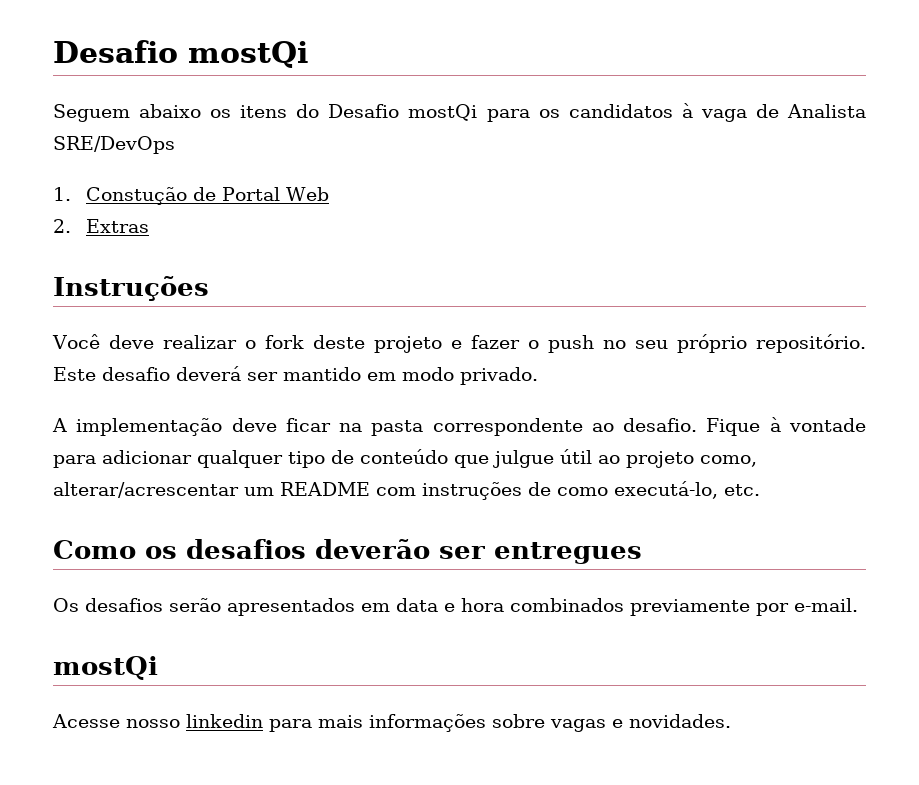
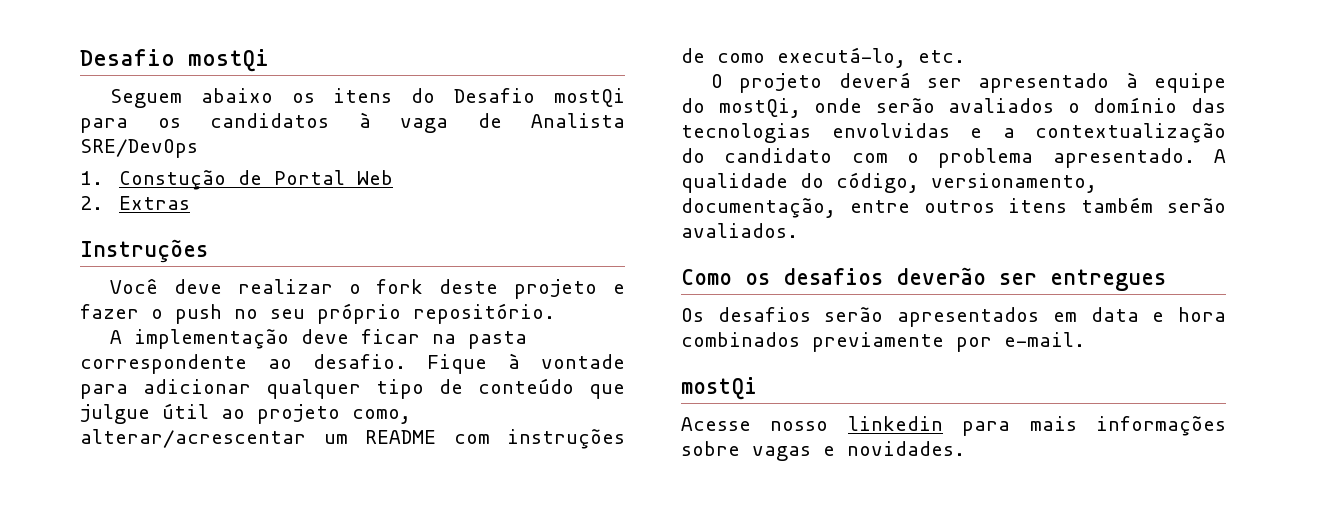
[53,366,538,385] Este desafio deverá ser mantido em modo privado. -> (555, 313) none
(760, 490) none -> [710,72,1226,93] [681,97,1226,118] [681,123,1226,143] [681,148,1226,168] [681,172,1097,193] [681,197,1226,218] [681,223,798,238] // O projeto deverá ser apresentado à equipe do mostQi, onde serão avaliados o domínio das tecnologias envolvidas e a contextualização do candidato com o problema apresentado. A qualidade do código, versionamento, documentação, entre outros itens também serão avaliados.

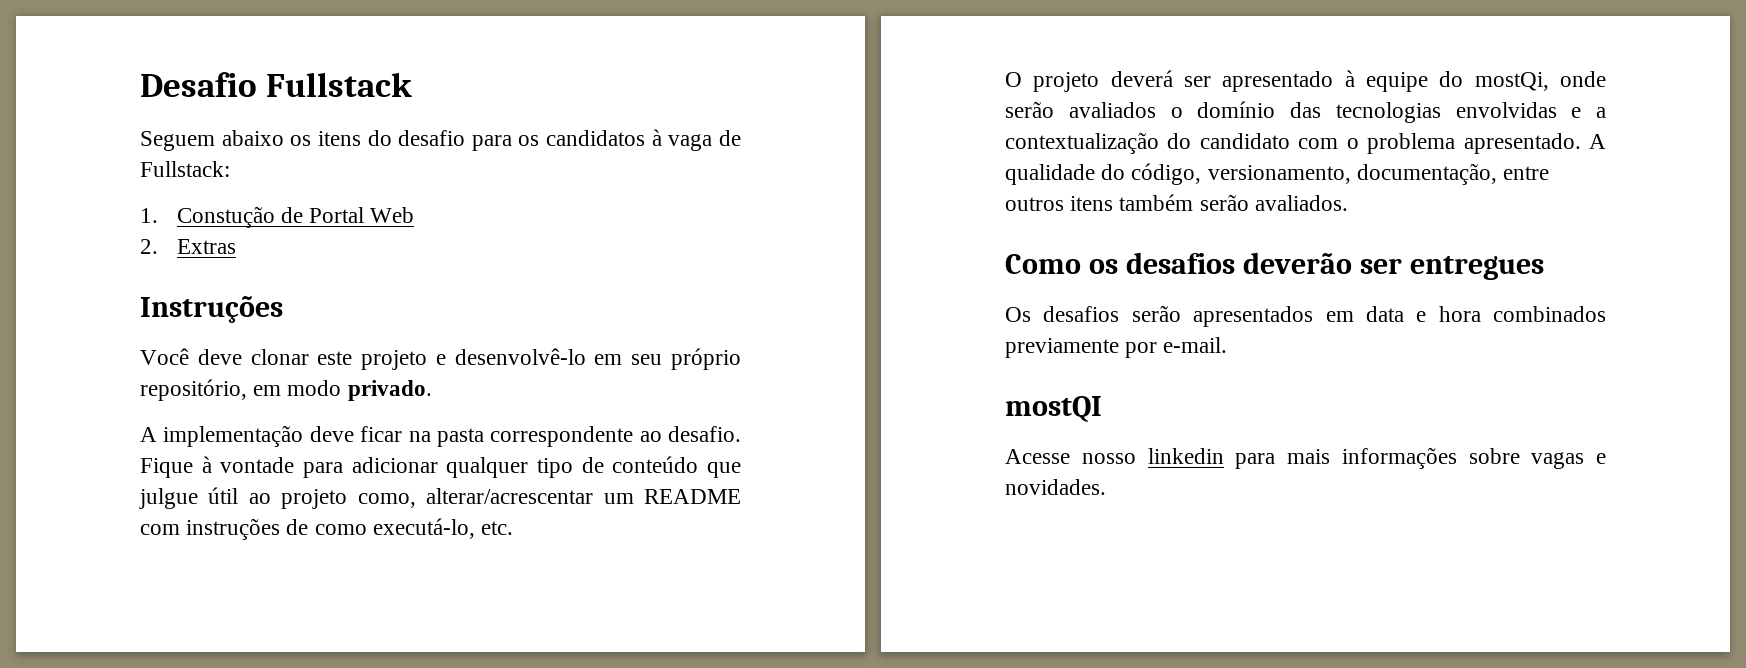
[80,49,269,72] Desafio mostQi -> [140,72,413,97] Desafio Fullstack
[454,88,625,107] Desafio mostQi -> [398,130,466,146] desafio
[531,113,625,128] [80,139,198,158] Analista SRE/DevOps -> [140,161,230,177] Fullstack:
[237,279,625,299] [80,303,555,324] realizar o fork deste projeto e fazer o push no seu próprio repositório. -> [250,348,741,370] [140,379,432,401] clonar este projeto e desenvolvê-lo em seu próprio repositório, em modo privado.
[681,377,757,400] mostQi -> [1005,396,1102,422] mostQI

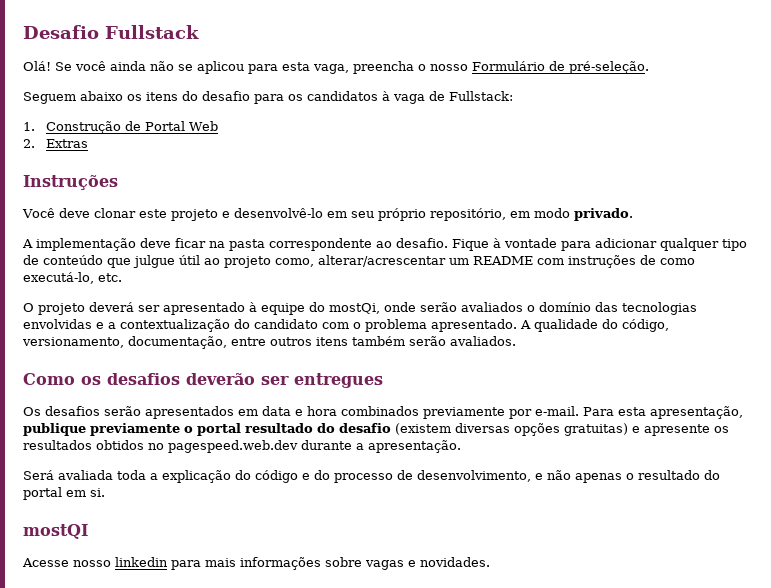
(413, 84) none -> [23,61,649,74] // Olá! Se você ainda não se aplicou para esta vaga, preencha o nosso Formulário de pré-seleção.
[176,206,275,228] Constução -> [45,121,121,134] Construção
(1228, 345) none -> [583,406,743,419] [23,423,729,436] [23,440,461,453] [23,470,720,483] [23,487,105,500] Para esta apresentação, publique previamente o portal resultado do desafio (existem diversas opções gratuitas) e apresente os resultados obtidos no pagespeed.web.dev durante a apresentação. // Será avaliada toda a explicação do código e do processo de desenvolvimento, e não apenas o resultado do portal em si.

